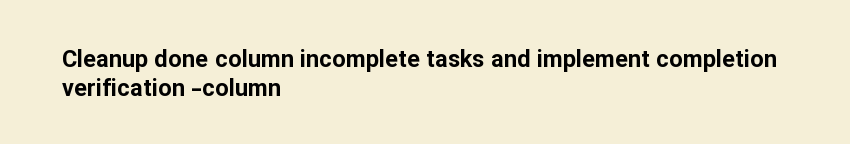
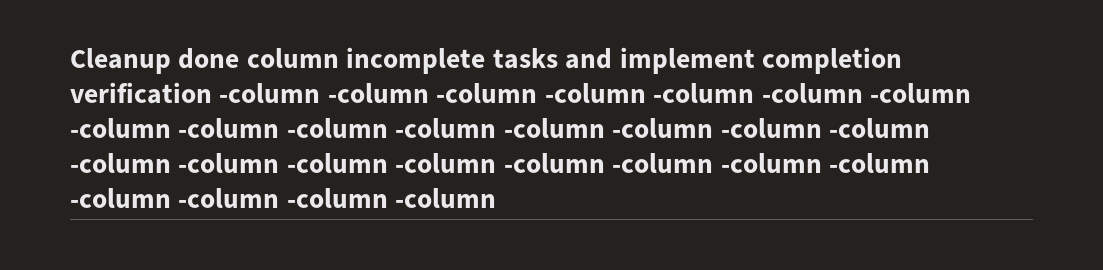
(282, 87) none -> [327,83,971,103] [70,118,930,138] [70,153,930,173] [70,188,497,208] -column -column -column -column -column -column -column -column -column -column -column -column -column -column -column -column -column -column -column -column -column -column -column -column -column -column

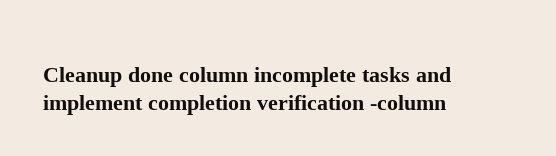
[327,83,971,103] [70,118,930,138] [70,153,930,173] [70,188,497,208] -column -column -column -column -column -column -column -column -column -column -column -column -column -column -column -column -column -column -column -column -column -column -column -column -column -column -> (446, 102) none

